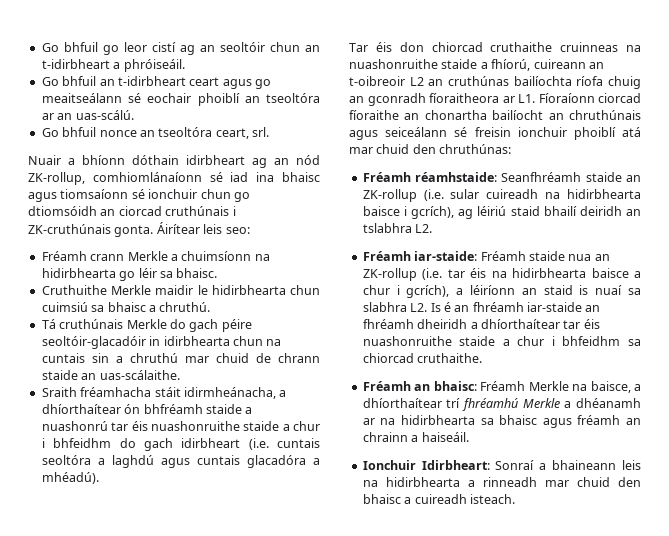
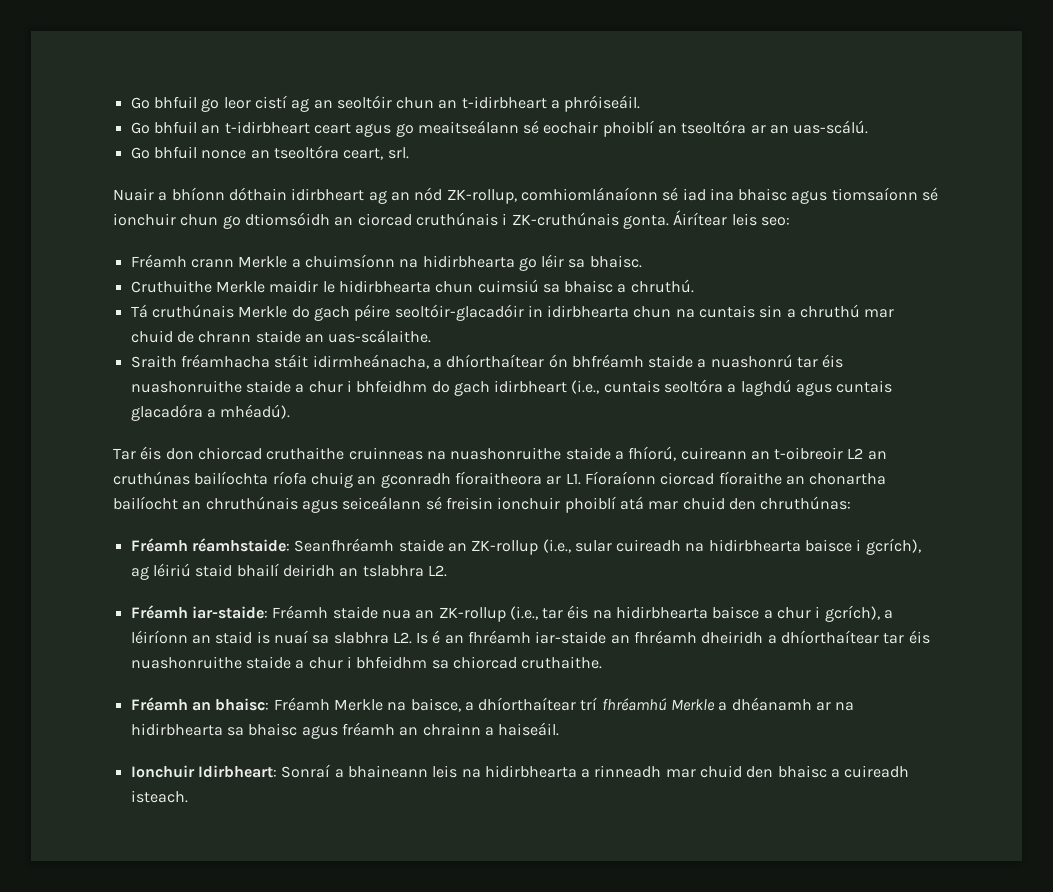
[248,438,269,450] (i.e. -> [571,380,600,394] (i.e.,
[423,189,444,201] (i.e. -> [542,539,571,553] (i.e.,
[422,268,443,280] (i.e. -> [509,606,538,620] (i.e.,

